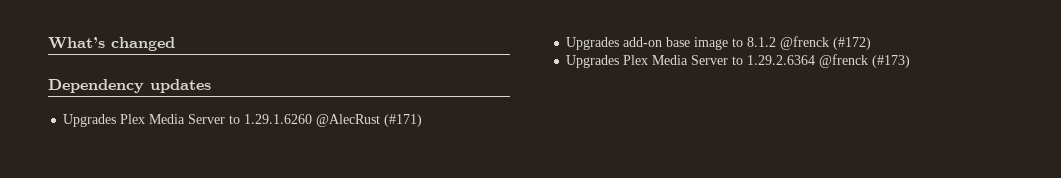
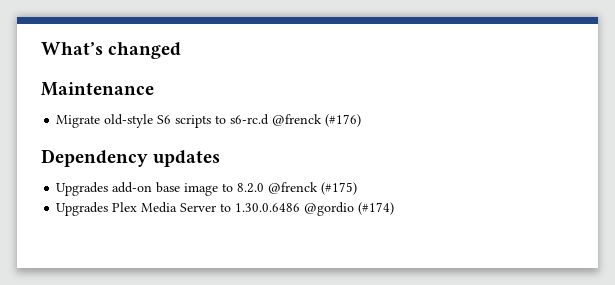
[48,79,211,93] [63,114,423,127] [566,36,872,50] [566,54,911,68] Dependency updates // Upgrades Plex Media Server to 1.29.1.6260 @AlecRust (#171) // Upgrades add-on base image to 8.1.2 @frenck (#172) // Upgrades Plex Media Server to 1.29.2.6364 @frenck (#173) -> [41,82,154,96] [56,114,362,128] [41,149,221,167] [56,182,358,196] [56,202,395,216] Maintenance // Migrate old-style S6 scripts to s6-rc.d @frenck (#176) // Dependency updates // Upgrades add-on base image to 8.2.0 @frenck (#175) // Upgrades Plex Media Server to 1.30.0.6486 @gordio (#174)

